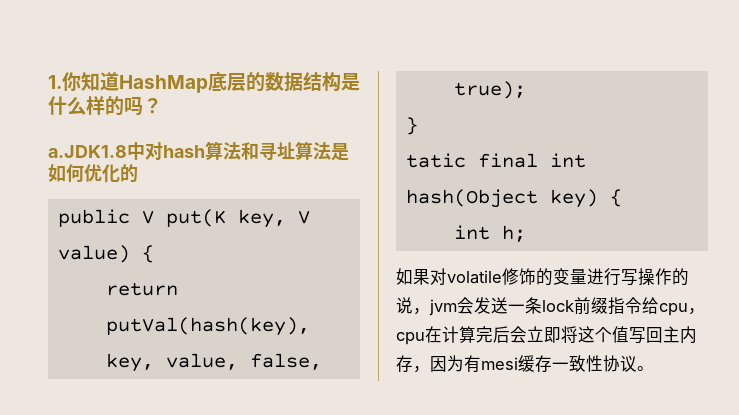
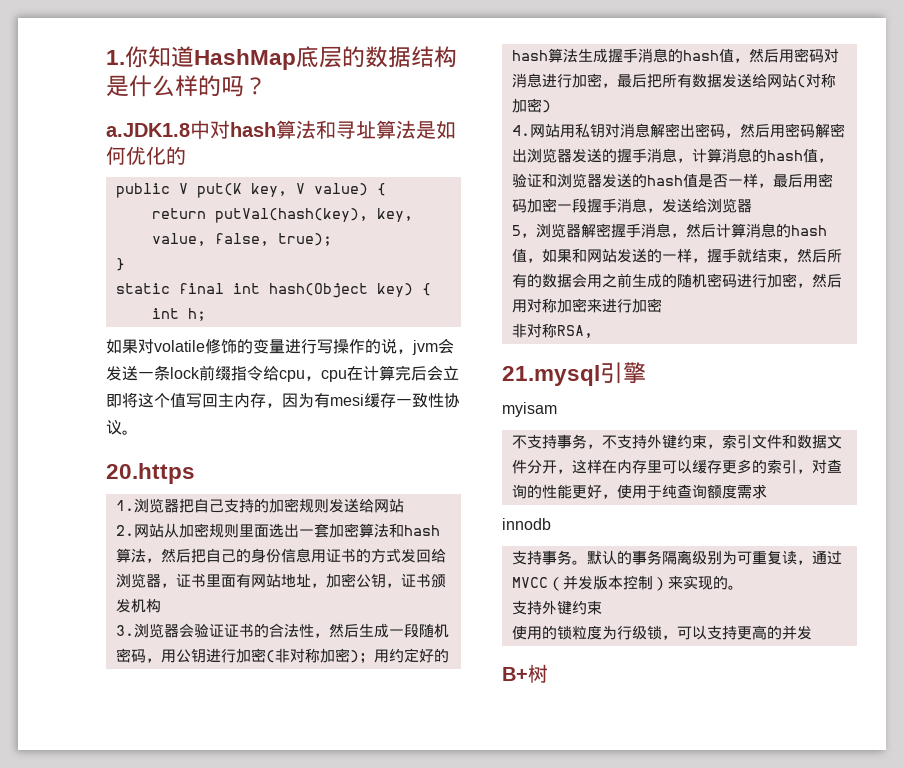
[405,153,466,168] tatic -> [115,283,170,294] static
(654, 368) none -> [106,463,195,484] [115,498,404,513] [115,523,440,538] [115,548,446,563] [115,573,446,588] [115,598,161,613] [115,623,449,638] [115,648,449,663] [511,48,839,63] [511,73,836,88] [511,98,551,113] [511,123,845,138] [511,148,833,163] [511,173,833,188] [511,198,752,213] [511,223,827,238] [511,248,842,263] [511,273,842,288] [511,298,662,313] [511,323,593,338] [502,362,646,386] [502,402,557,417] [511,434,842,449] [511,459,842,474] [511,484,767,499] [502,518,551,530] [511,550,842,565] [511,575,743,591] [511,600,602,615] [511,625,812,640] [502,664,548,683] // 20.https // 1.浏览器把自己支持的加密规则发送给网站 // 2.网站从加密规则里面选出一套加密算法和hash算法，然后把自己的身份信息用证书的方式发回给浏览器，证书里面有网站地址，加密公钥，证书颁发机构 // 3.浏览器会验证证书的合法性，然后生成一段随机密码，用公钥进行加密(非对称加密)；用约定好的hash算法生成握手消息的hash值，然后用密码对消息进行加密，最后把所有数据发送给网站(对称加密) // 4.网站用私钥对消息解密出密码，然后用密码解密出浏览器发送的握手消息，计算消息的hash值，验证和浏览器发送的hash值是否一样，最后用密码加密一段握手消息，发送给浏览器 // 5，浏览器解密握手消息，然后计算消息的hash值，如果和网站发送的一样，握手就结束，然后所有的数据会用之前生成的随机密码进行加密，然后用对称加密来进行加密 // 非对称RSA, // 21.mysql引擎 // myisam // 不支持事务，不支持外键约束，索引文件和数据文件分开，这样在内存里可以缓存更多的索引，对查询的性能更好，使用于纯查询额度需求 // innodb // 支持事务。默认的事务隔离级别为可重复读，通过MVCC（并发版本控制）来实现的。 // 支持外键约束 // 使用的锁粒度为行级锁，可以支持更高的并发 // B+树

